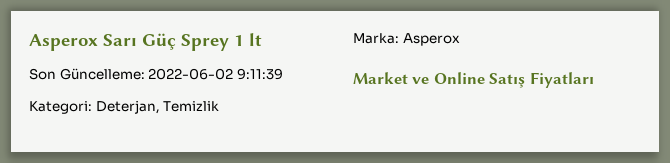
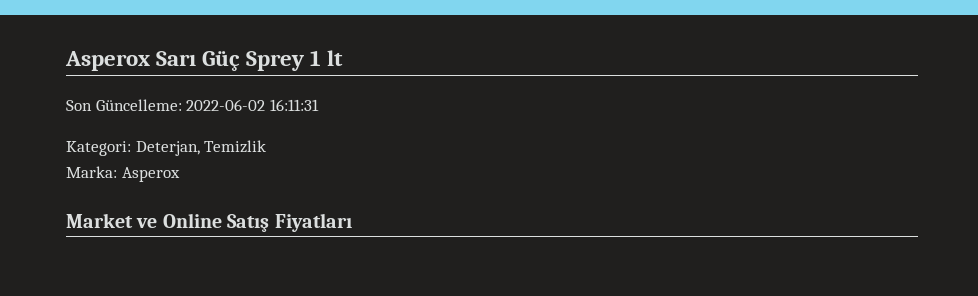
[236,68,283,80] 9:11:39 -> [269,99,319,111] 16:11:31

